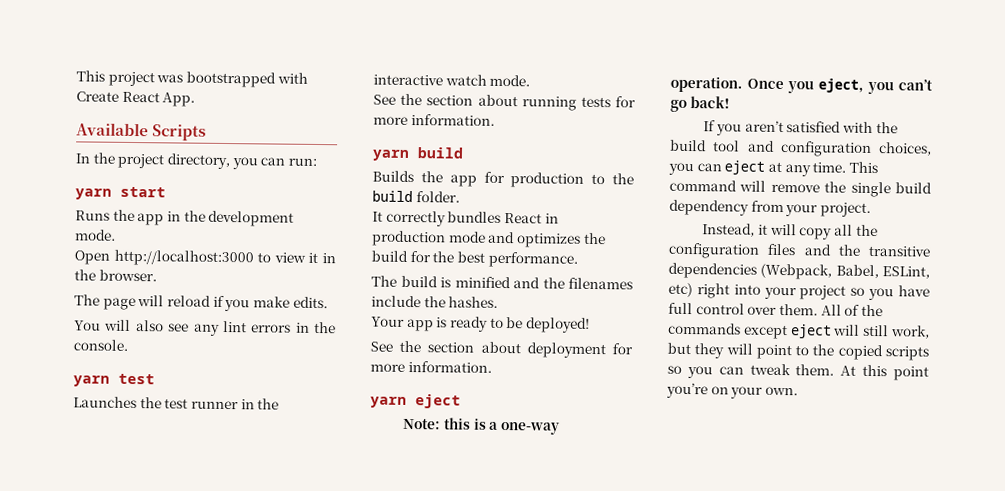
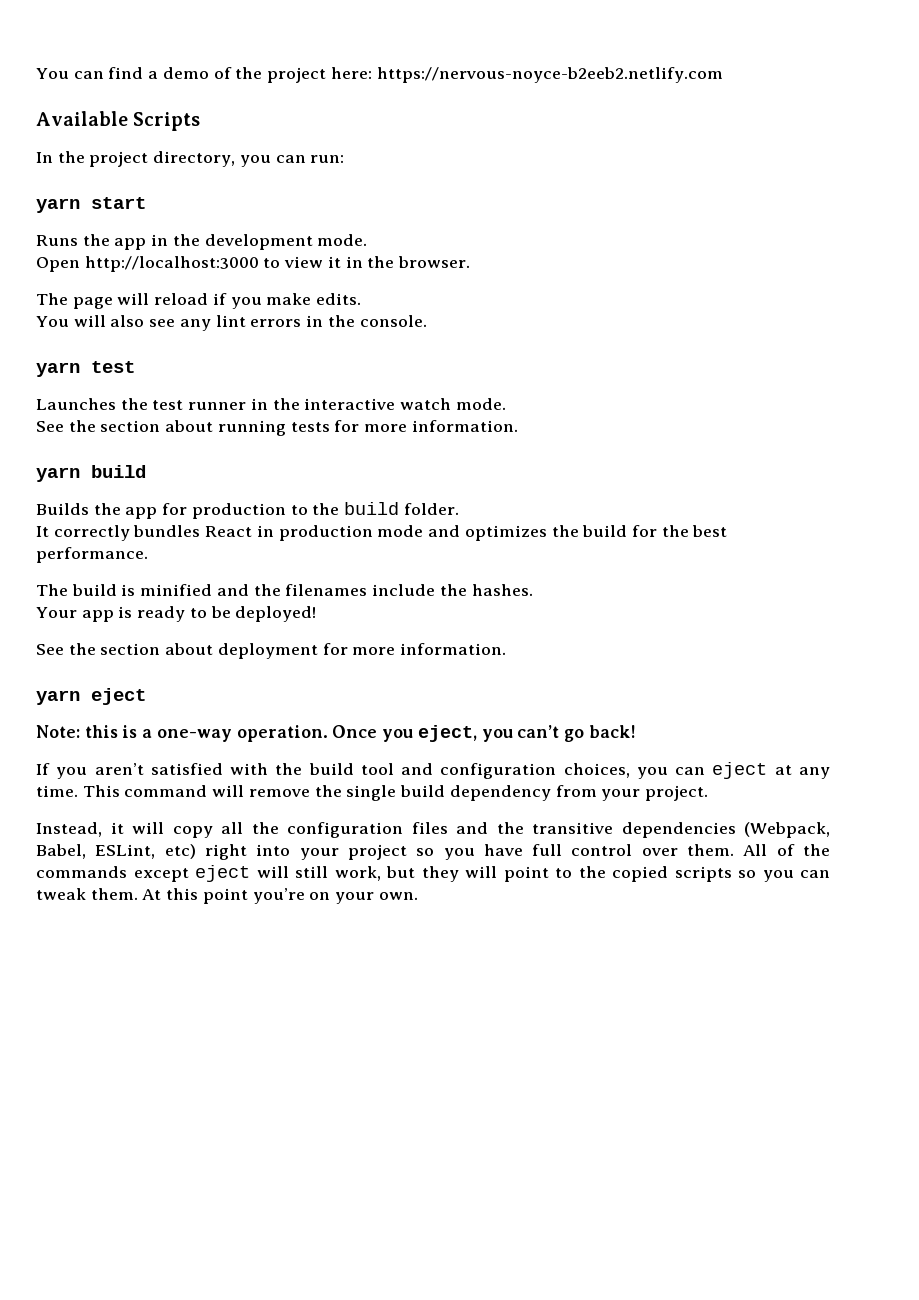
[76,70,308,88] [76,91,196,107] This project was bootstrapped with Create React App. -> [36,67,723,83] You can find a demo of the project here: https://nervous-noyce-b2eeb2.netlify.com

